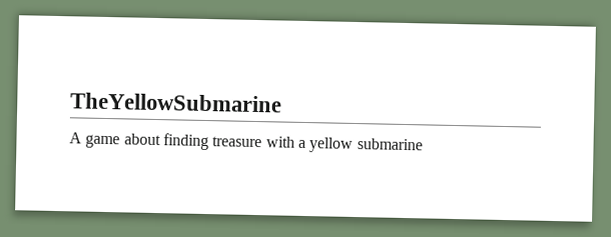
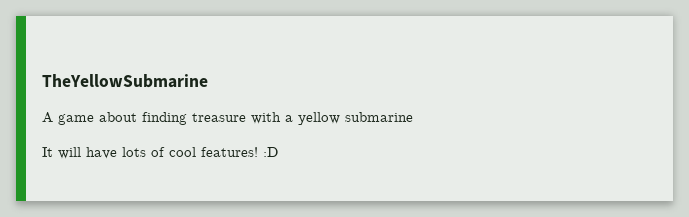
(423, 144) none -> [42,147,278,159] // It will have lots of cool features! :D

